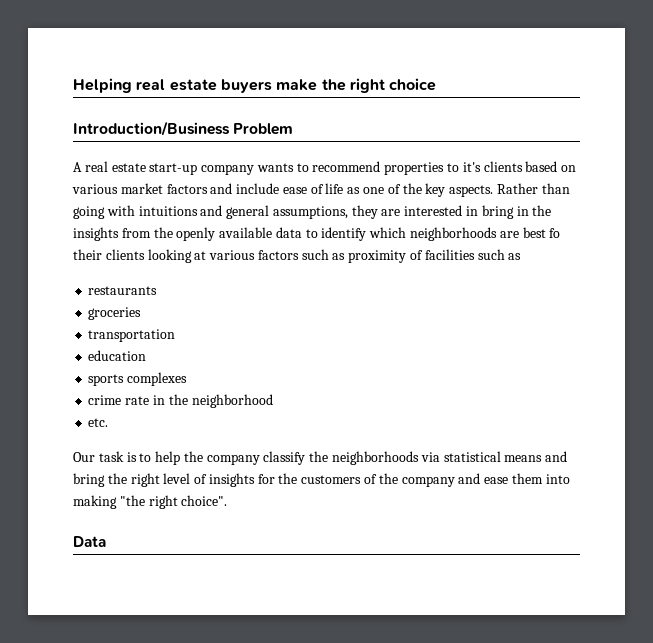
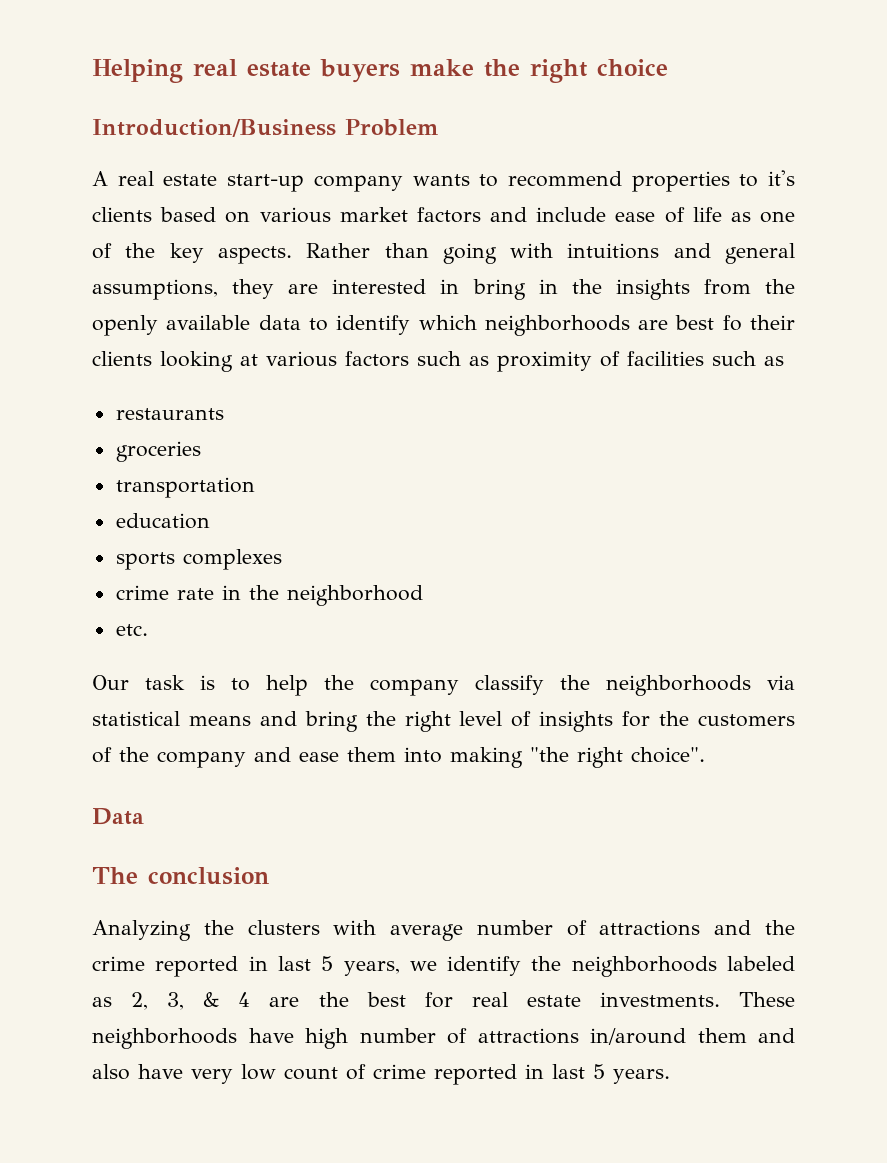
(106, 541) none -> [92,867,269,885] [92,920,795,941] [92,956,795,977] [92,992,795,1010] [92,1028,795,1049] [92,1064,670,1085] // The conclusion // Analyzing the clusters with average number of attractions and the crime reported in last 5 years, we identify the neighborhoods labeled as 2, 3, & 4 are the best for real estate investments. These neighborhoods have high number of attractions in/around them and also have very low count of crime reported in last 5 years.

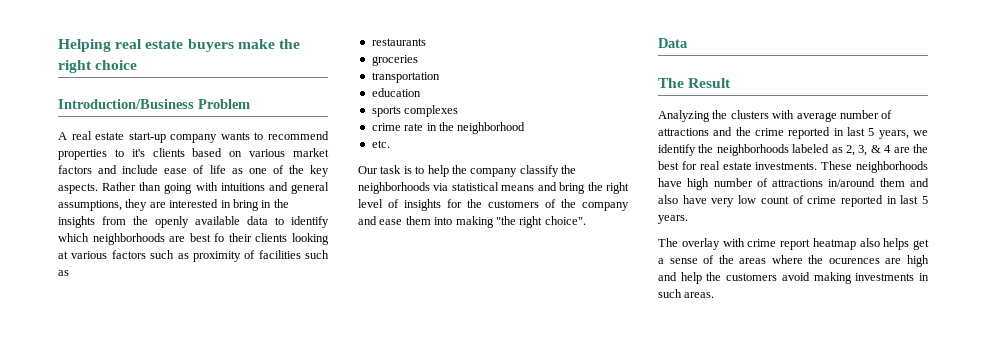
[148,867,269,885] conclusion -> [688,78,732,88] Result
(670, 1076) none -> [658,238,929,250] [658,255,929,267] [658,272,929,284] [658,289,715,298] // The overlay with crime report heatmap also helps get a sense of the areas where the ocurences are high and help the customers avoid making investments in such areas.

